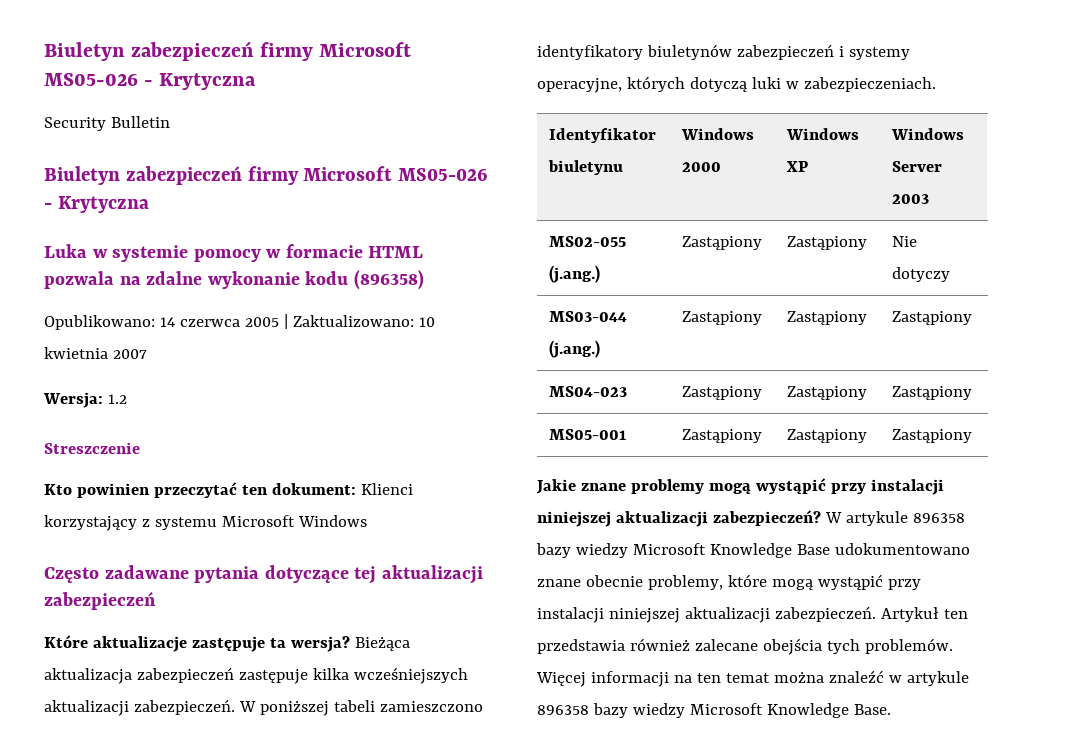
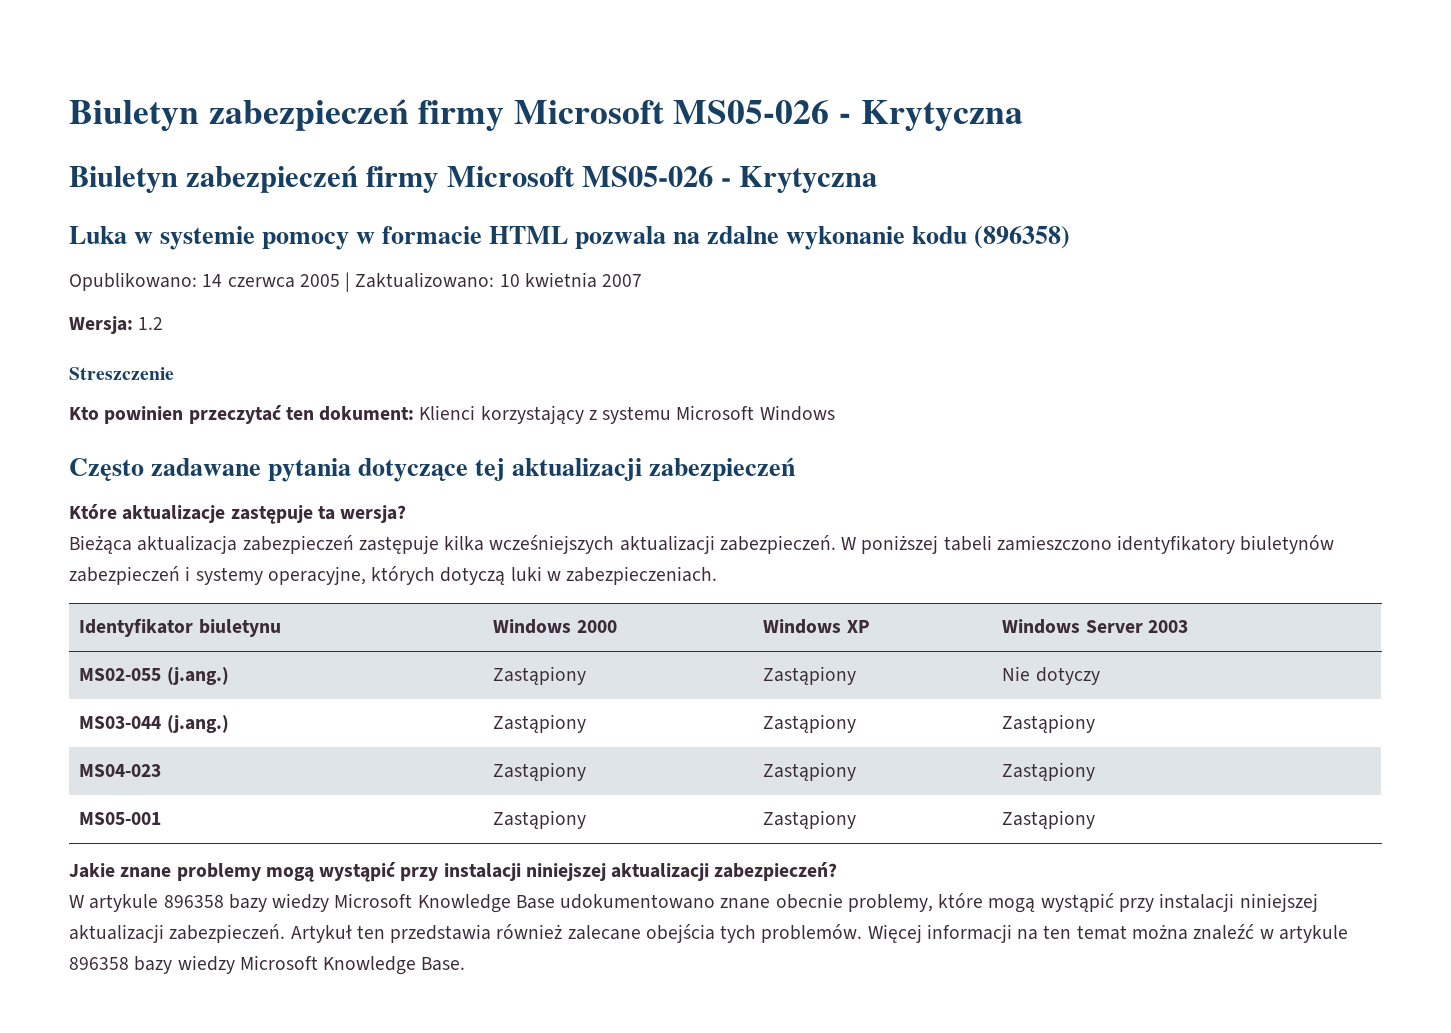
[44,41,412,61] [44,73,257,90] [44,116,170,131] Biuletyn zabezpieczeń firmy Microsoft MS05-026 - Krytyczna // Security Bulletin -> [69,99,1023,132] Biuletyn zabezpieczeń firmy Microsoft MS05-026 - Krytyczna
(350, 644) none -> (407, 514) //
(821, 518) none -> (838, 871) //

